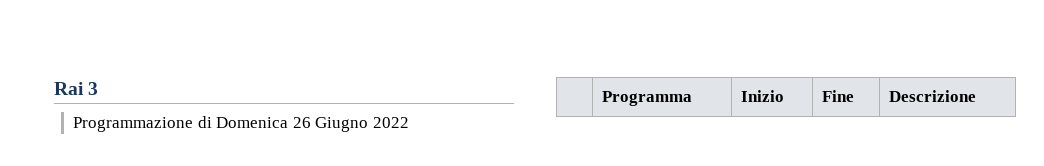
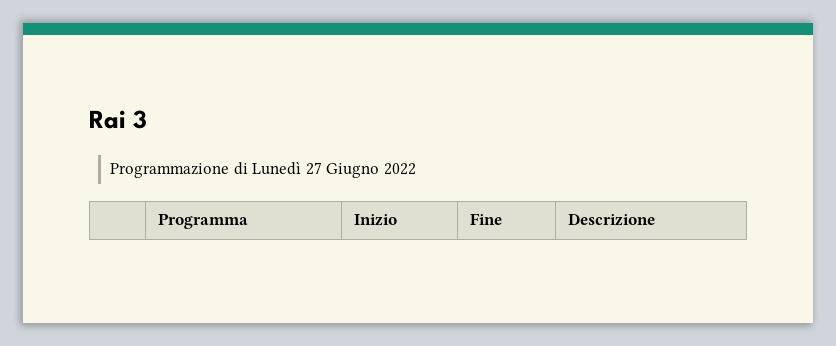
[216,117,311,128] Domenica 26 -> [252,162,322,175] Lunedì 27

